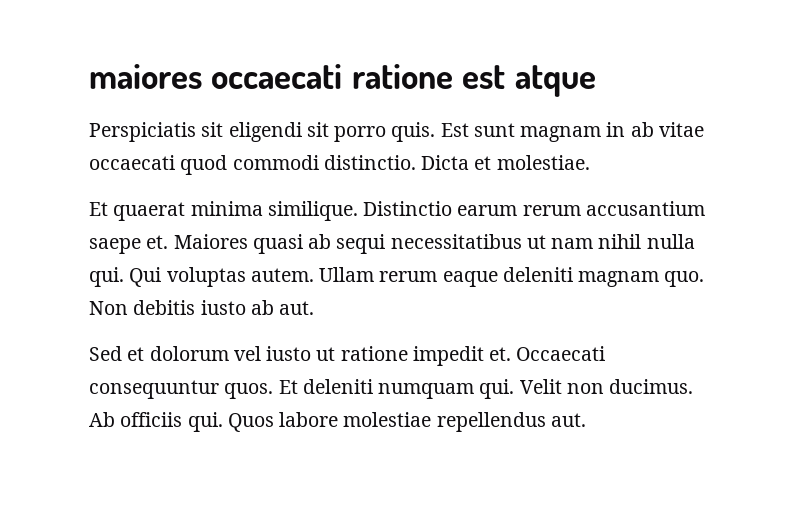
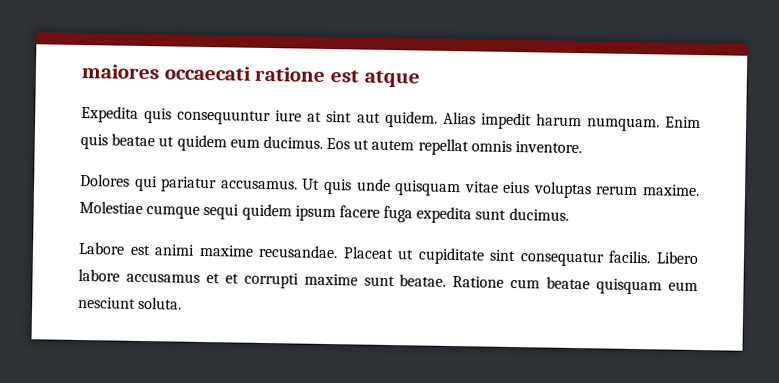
[89,122,704,142] [89,155,590,175] [89,201,705,221] [89,234,695,254] [89,267,705,287] [89,300,315,315] [89,346,606,366] [89,379,694,399] [89,412,586,432] Perspiciatis sit eligendi sit porro quis. Est sunt magnam in ab vitae occaecati quod commodi distinctio. Dicta et molestiae. // Et quaerat minima similique. Distinctio earum rerum accusantium saepe et. Maiores quasi ab sequi necessitatibus ut nam nihil nulla qui. Qui voluptas autem. Ullam rerum eaque deleniti magnam quo. Non debitis iusto ab aut. // Sed et dolorum vel iusto ut ratione impedit et. Occaecati consequuntur quos. Et deleniti numquam qui. Velit non ducimus. Ab officiis qui. Quos labore molestiae repellendus aut. -> [81,105,701,132] [80,133,583,156] [80,173,700,199] [79,200,569,224] [78,241,699,267] [78,268,698,295] [78,296,183,310] Expedita quis consequuntur iure at sint aut quidem. Alias impedit harum numquam. Enim quis beatae ut quidem eum ducimus. Eos ut autem repellat omnis inventore. // Dolores qui pariatur accusamus. Ut quis unde quisquam vitae eius voluptas rerum maxime. Molestiae cumque sequi quidem ipsum facere fuga expedita sunt ducimus. // Labore est animi maxime recusandae. Placeat ut cupiditate sint consequatur facilis. Libero labore accusamus et et corrupti maxime sunt beatae. Ratione cum beatae quisquam eum nesciunt soluta.

